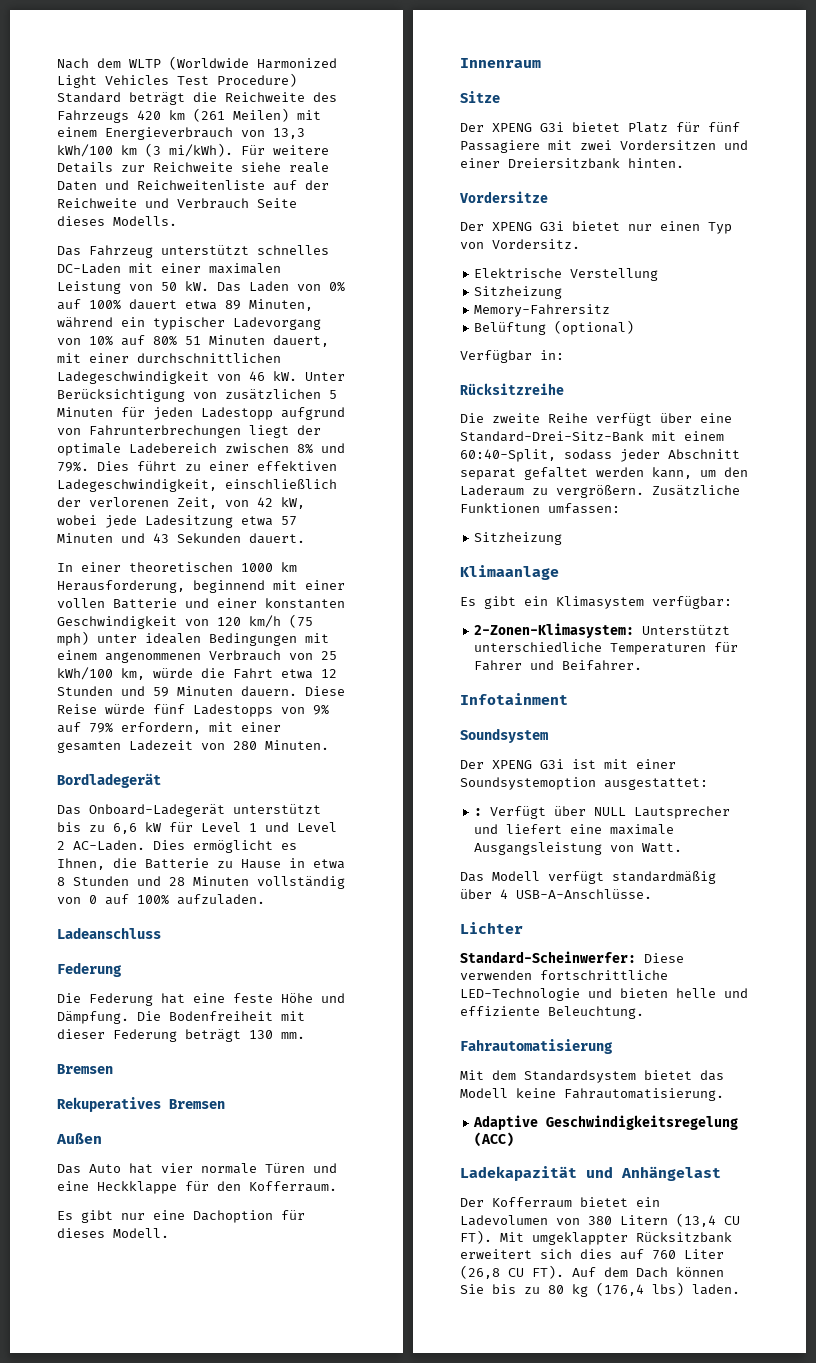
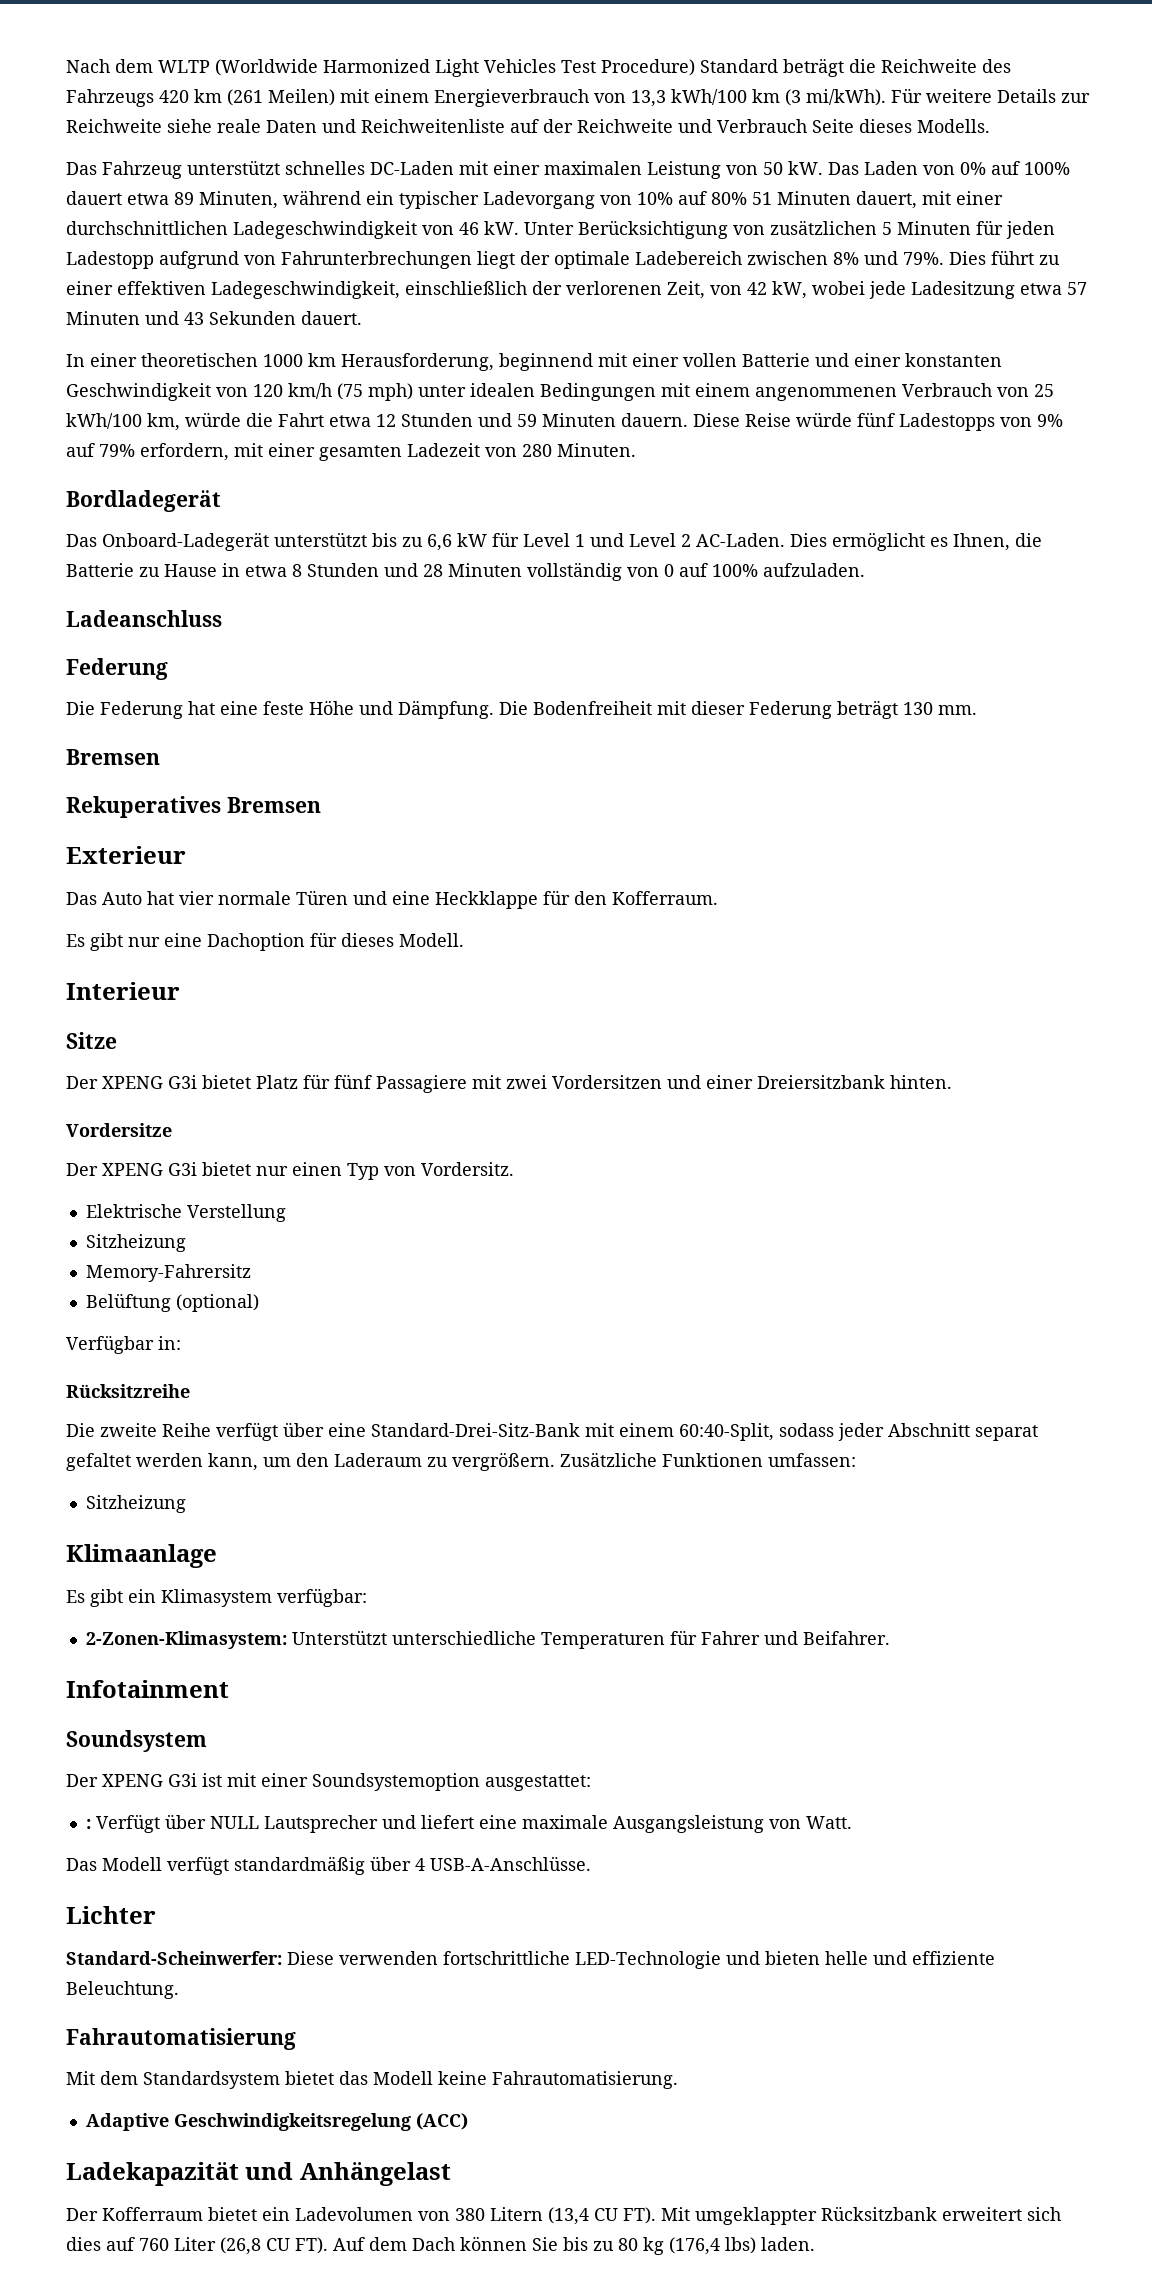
[56,1133,102,1144] Außen -> [66,846,186,864] Exterieur
[460,58,541,68] Innenraum -> [66,982,180,1000] Interieur

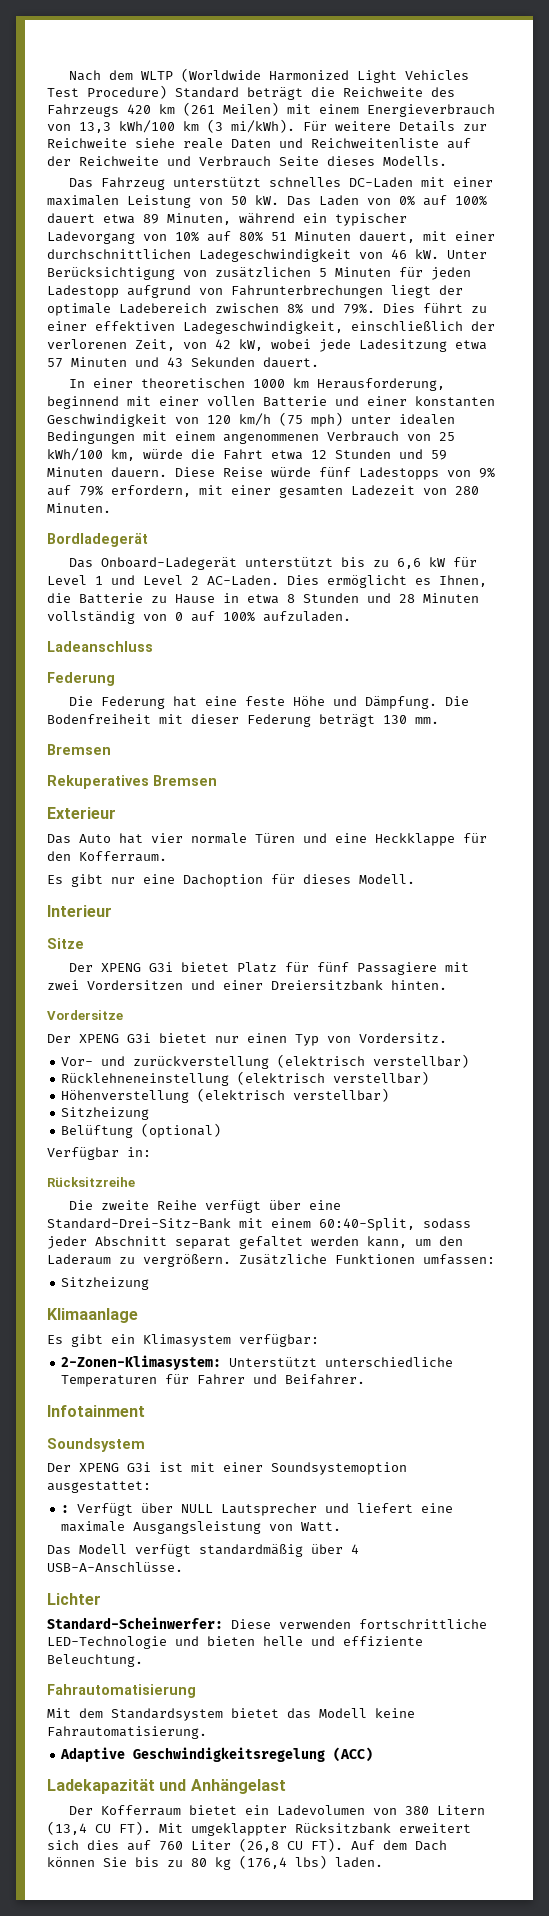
[85,1204,286,1222] [85,1234,186,1252] [85,1264,251,1282] Elektrische Verstellung // Sitzheizung // Memory-Fahrersitz -> [61,1054,470,1069] [61,1071,430,1086] [61,1088,390,1103] [61,1107,150,1120] Vor- und zurückverstellung (elektrisch verstellbar) // Rücklehneneinstellung (elektrisch verstellbar) // Höhenverstellung (elektrisch verstellbar) // Sitzheizung

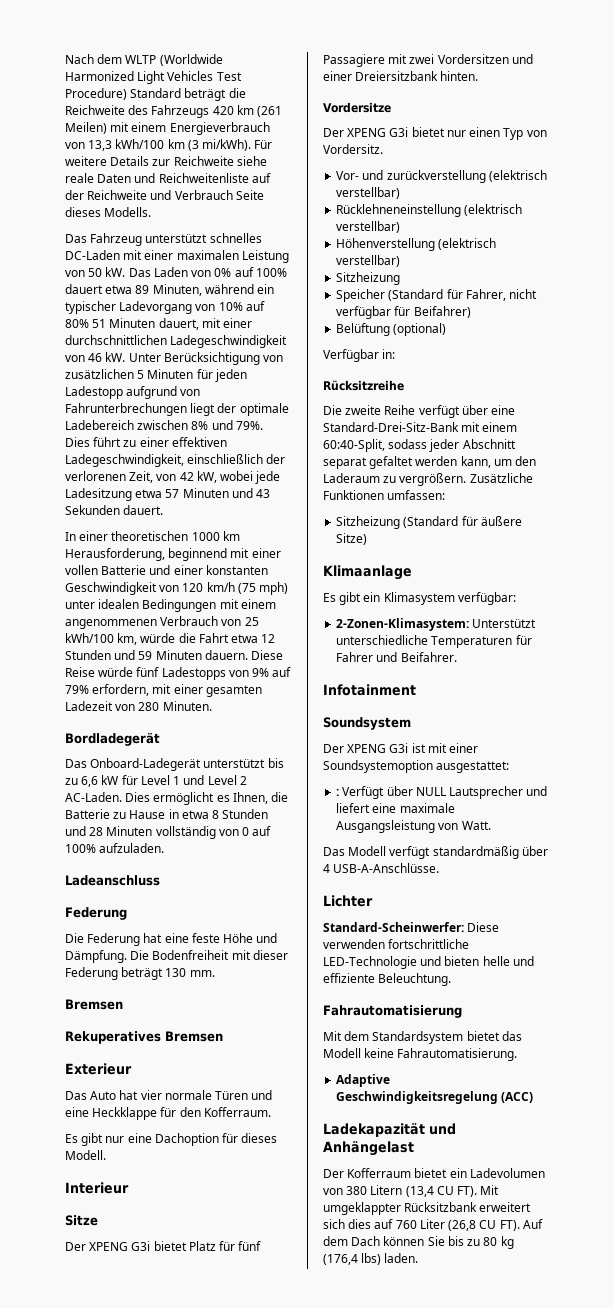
(150, 1113) none -> [336,289,538,302] [336,306,471,319] // Speicher (Standard für Fahrer, nicht verfügbar für Beifahrer)
(150, 1283) none -> [403,516,522,528] [336,533,368,545] (Standard für äußere Sitze)

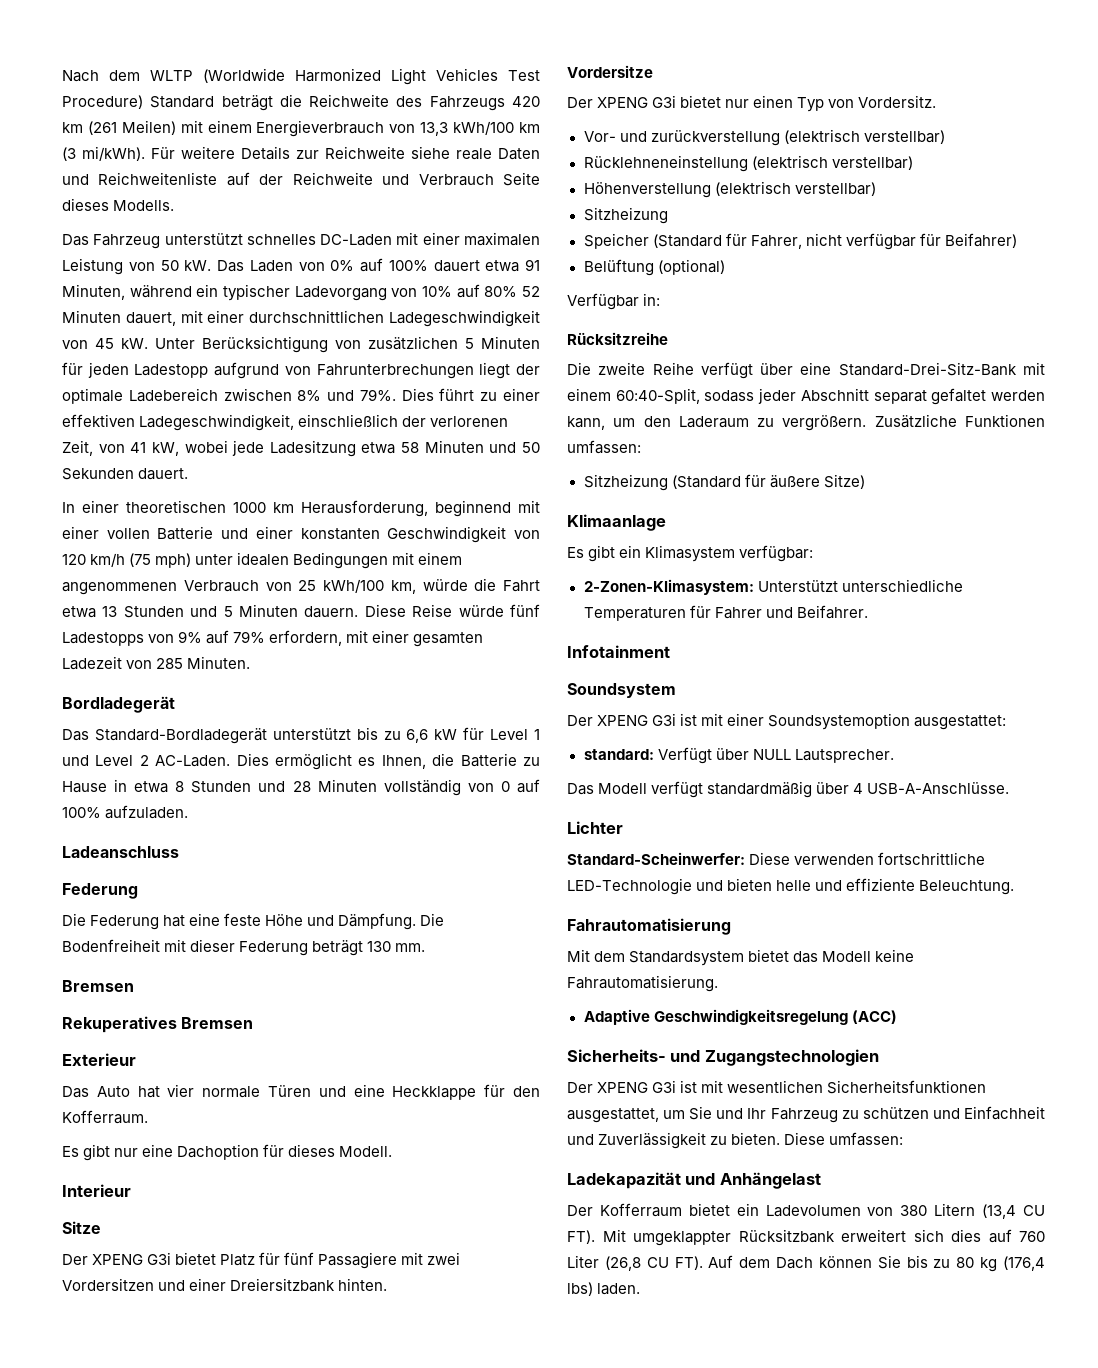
[135,285,150,294] 89 -> [525,259,540,271] 91
[92,319,107,328] 51 -> [522,286,540,297] 52
[88,353,103,362] 46 -> [95,338,114,349] 45
[179,472,194,481] 42 -> [130,442,147,453] 41
[165,489,180,498] 57 -> [401,442,420,453] 58
[256,489,271,498] 43 -> [522,442,540,453] 50
[261,634,276,643] [65,650,153,660] 12 Stunden und 59 -> [102,606,233,618] 13 Stunden und 5
[138,702,160,711] 280 -> [156,658,184,669] 285
[90,758,202,771] Onboard-Ladegerät -> [94,728,267,744] Standard-Bordladegerät
[336,789,340,796] : -> [583,749,654,760] standard:
[449,786,548,799] [336,803,455,813] [336,820,491,833] Lautsprecher und liefert eine maximale Ausgangsleistung von Watt. -> [794,749,894,763] Lautsprecher.
(534, 1097) none -> [567,1049,879,1066] [567,1080,987,1094] [567,1106,1045,1123] [567,1132,904,1149] // Sicherheits- und Zugangstechnologien // Der XPENG G3i ist mit wesentlichen Sicherheitsfunktionen ausgestattet, um Sie und Ihr Fahrzeug zu schützen und Einfachheit und Zuverlässigkeit zu bieten. Diese umfassen:

